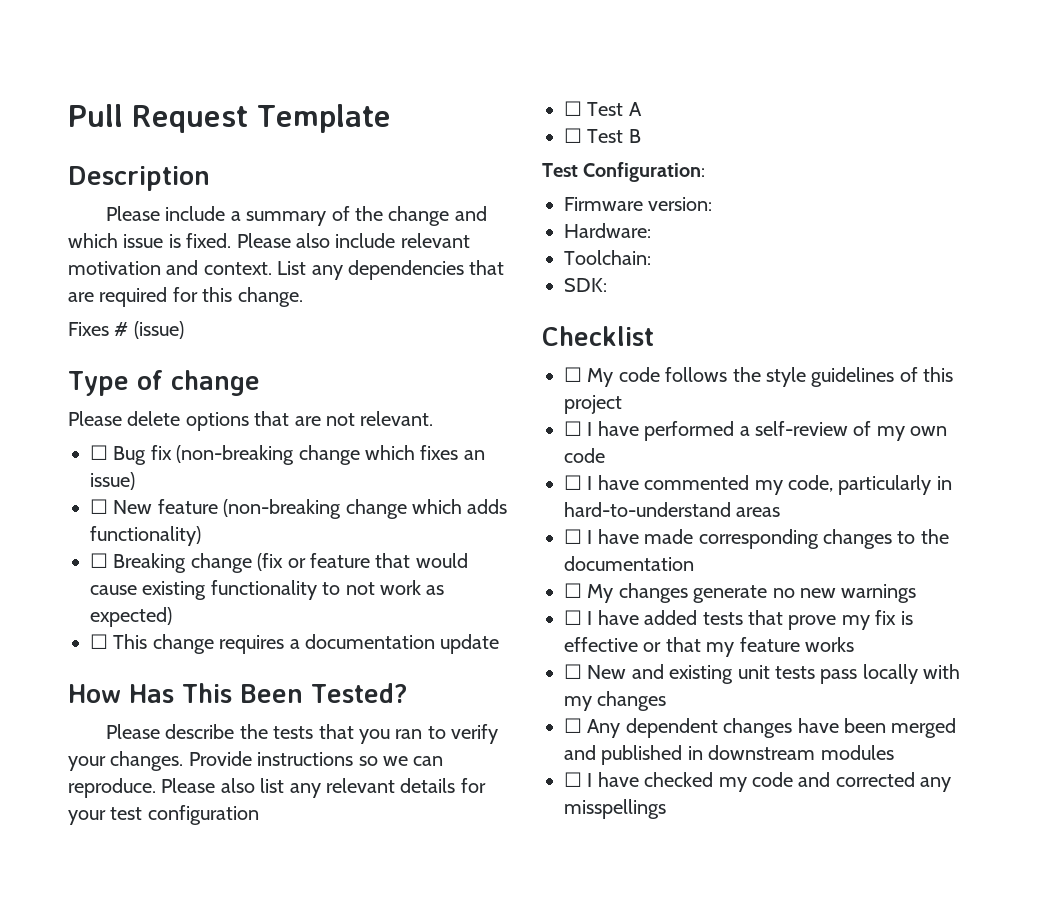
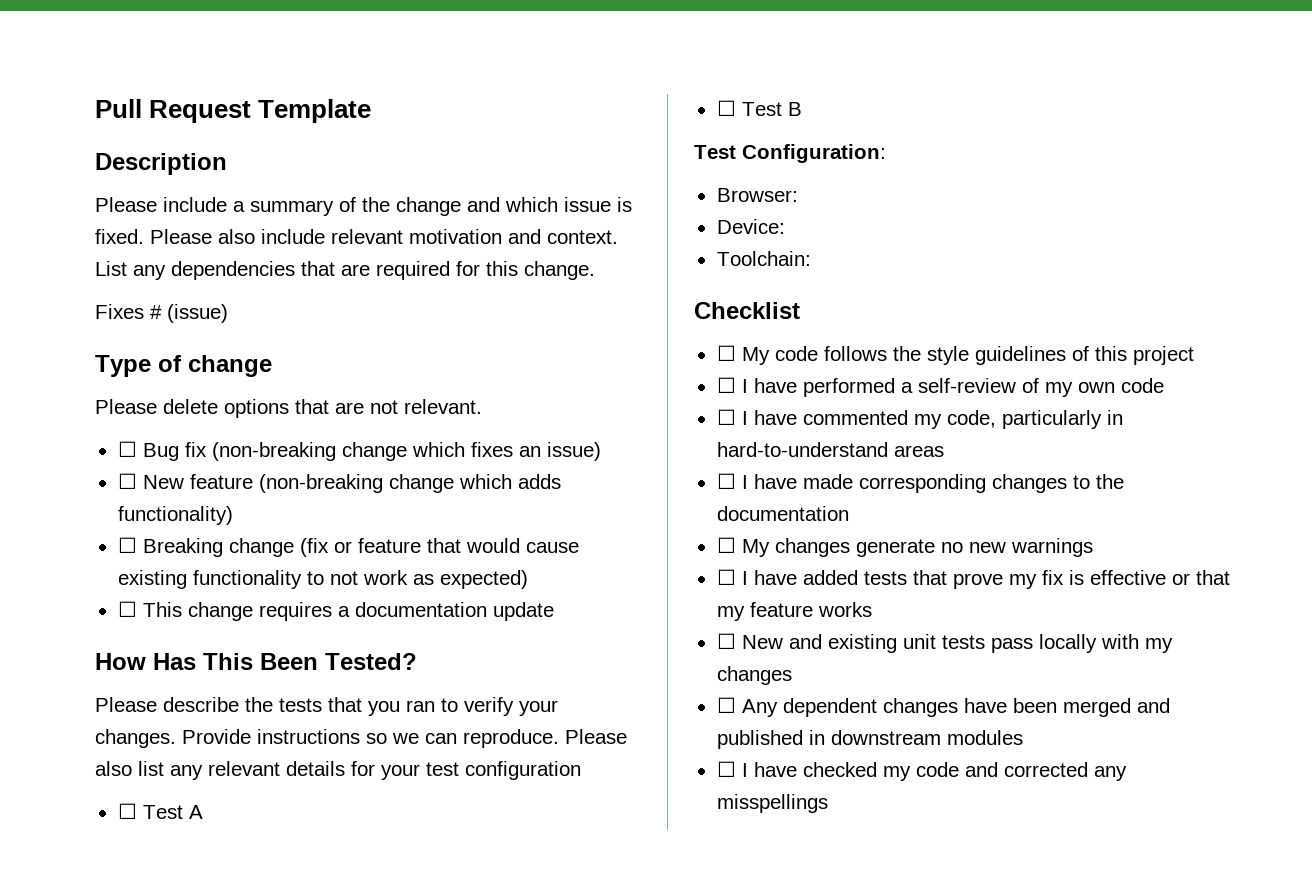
[564,197,713,211] [564,223,651,238] Firmware version: // Hardware: -> [716,188,798,202] [716,219,785,234] Browser: // Device:
[564,278,607,292] // SDK: -> (811, 258) none

